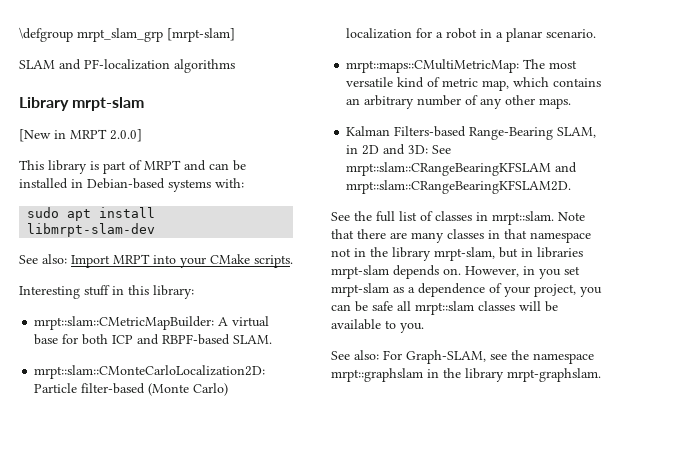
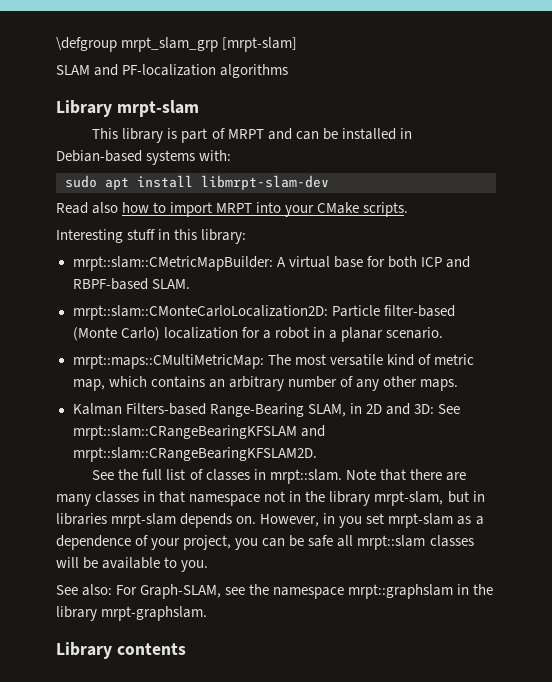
[19,129,142,142] // [New in MRPT 2.0.0] -> (199, 108) none
[19,254,110,268] See also: Import -> [56,202,213,217] Read also how to import
(601, 375) none -> [56,642,186,659] // Library contents

